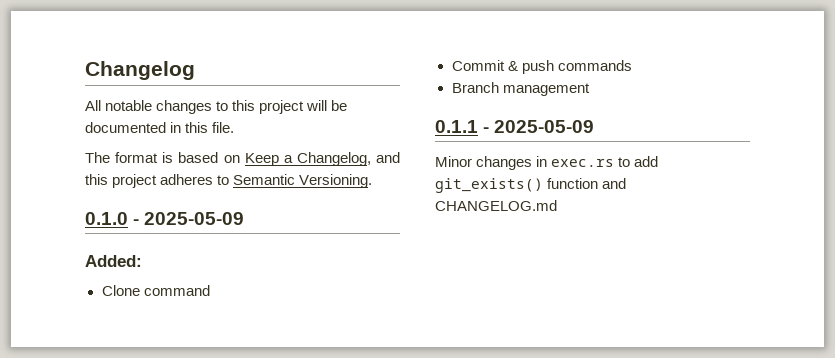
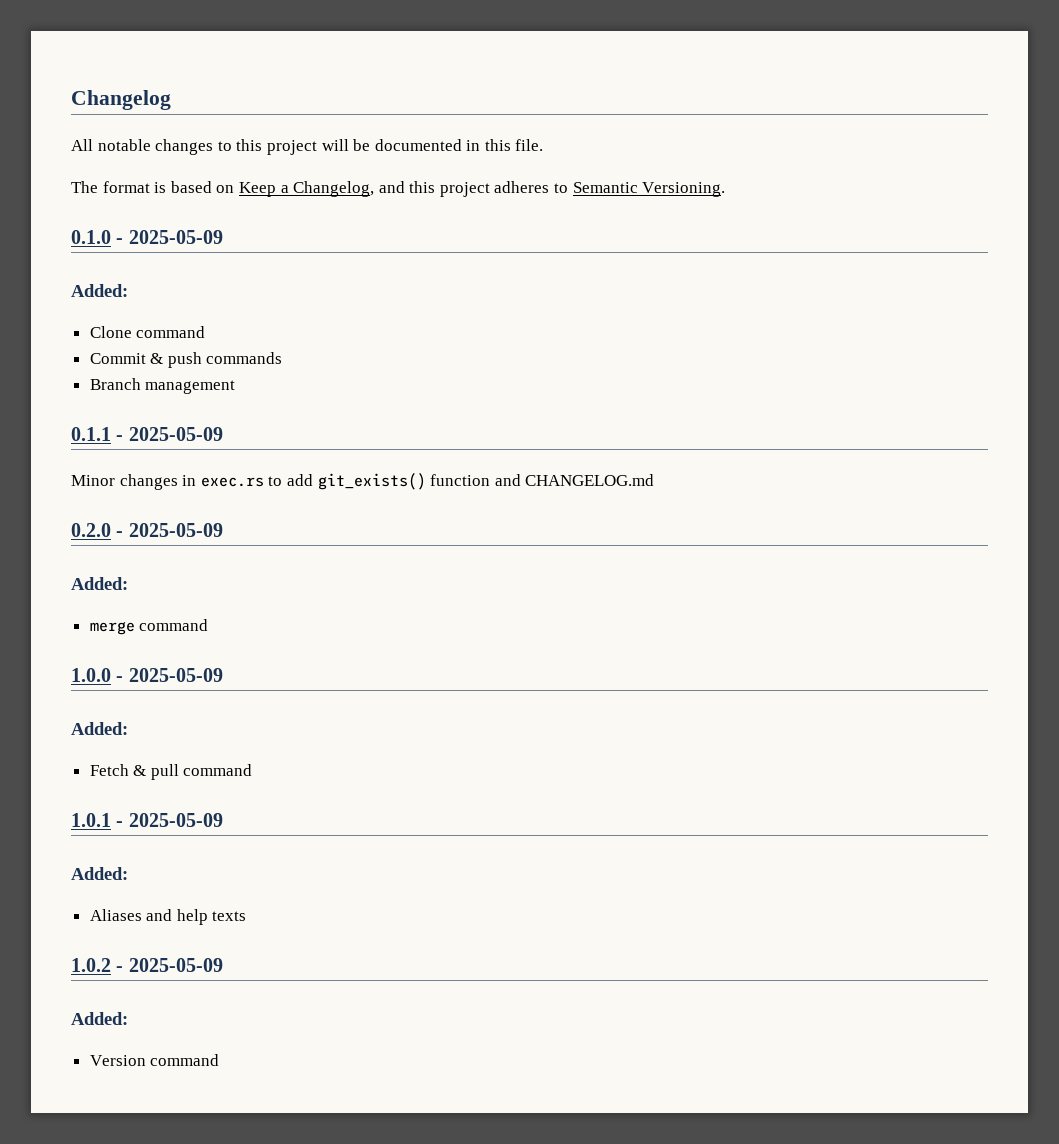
(557, 205) none -> [71,523,223,537] [71,577,128,590] [89,619,209,635] [71,668,223,682] [71,722,128,735] [89,764,253,780] [71,813,223,827] [71,867,128,880] [89,909,247,925] [71,958,223,972] [71,1012,128,1025] [89,1054,220,1066] // 0.2.0 - 2025-05-09 // Added: // merge command // 1.0.0 - 2025-05-09 // Added: // Fetch & pull command // 1.0.1 - 2025-05-09 // Added: // Aliases and help texts // 1.0.2 - 2025-05-09 // Added: // Version command

